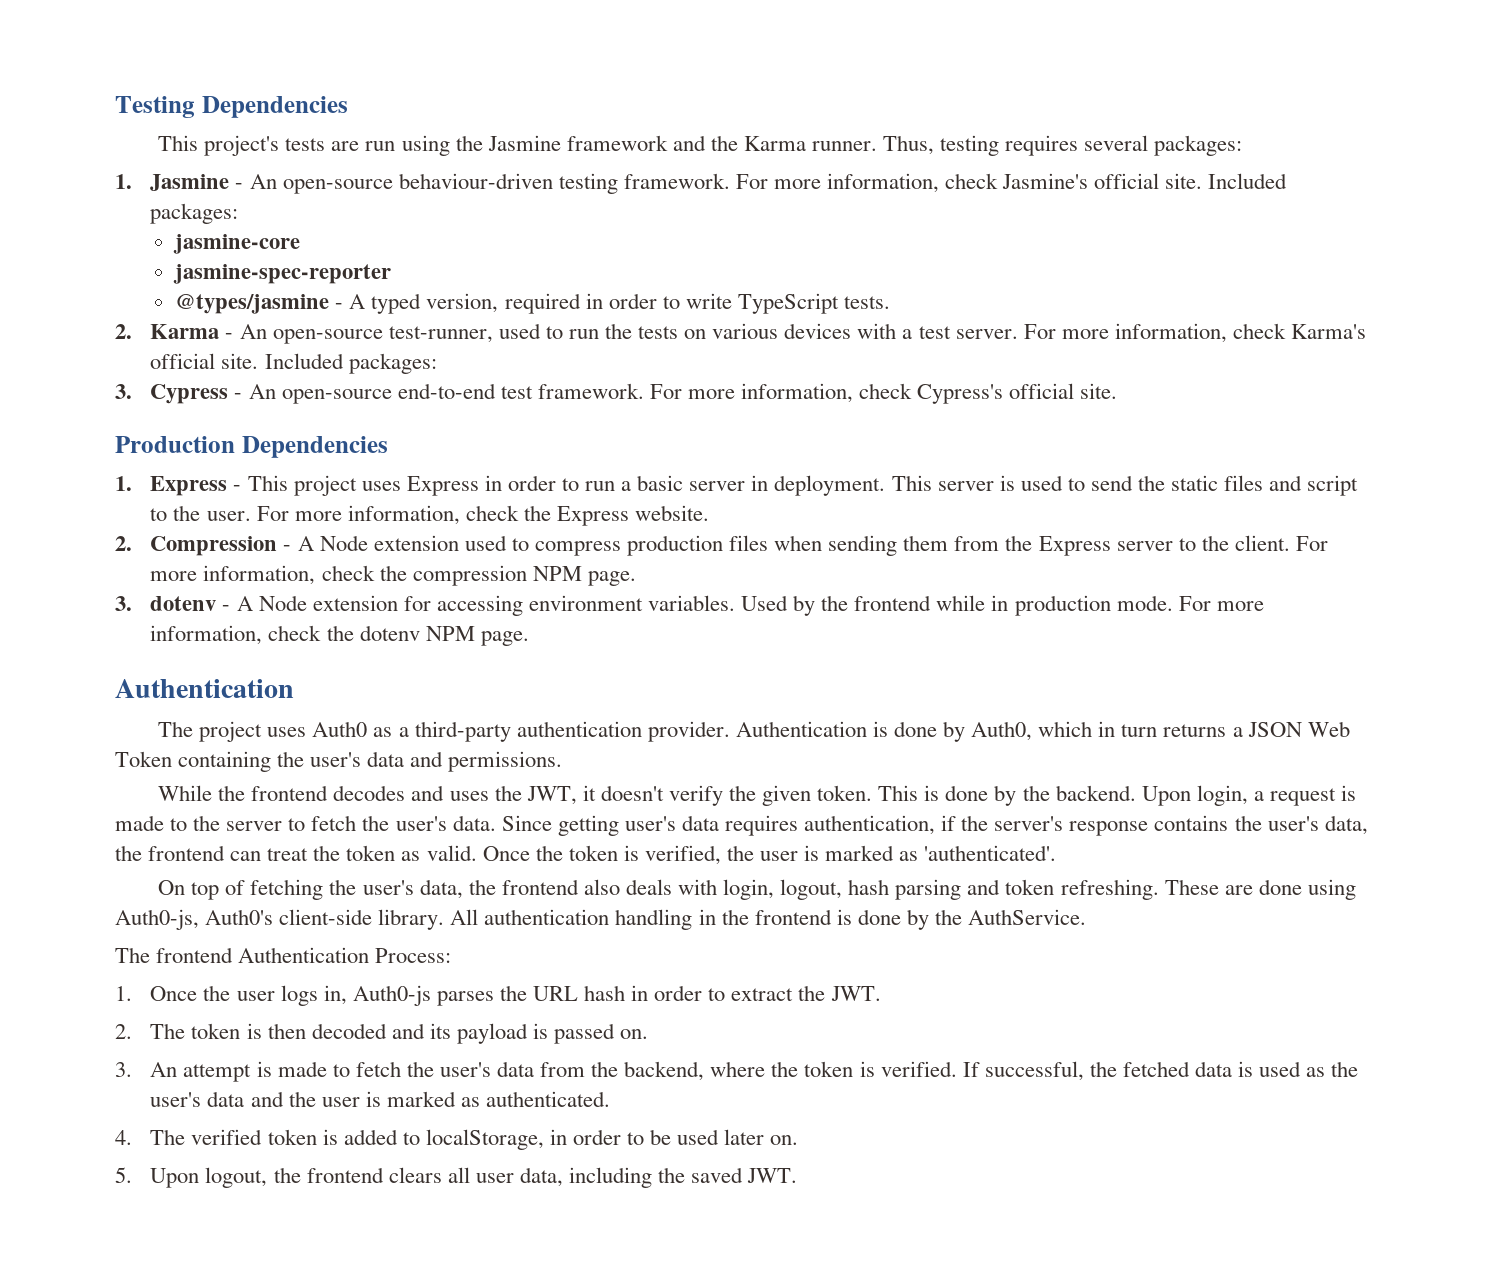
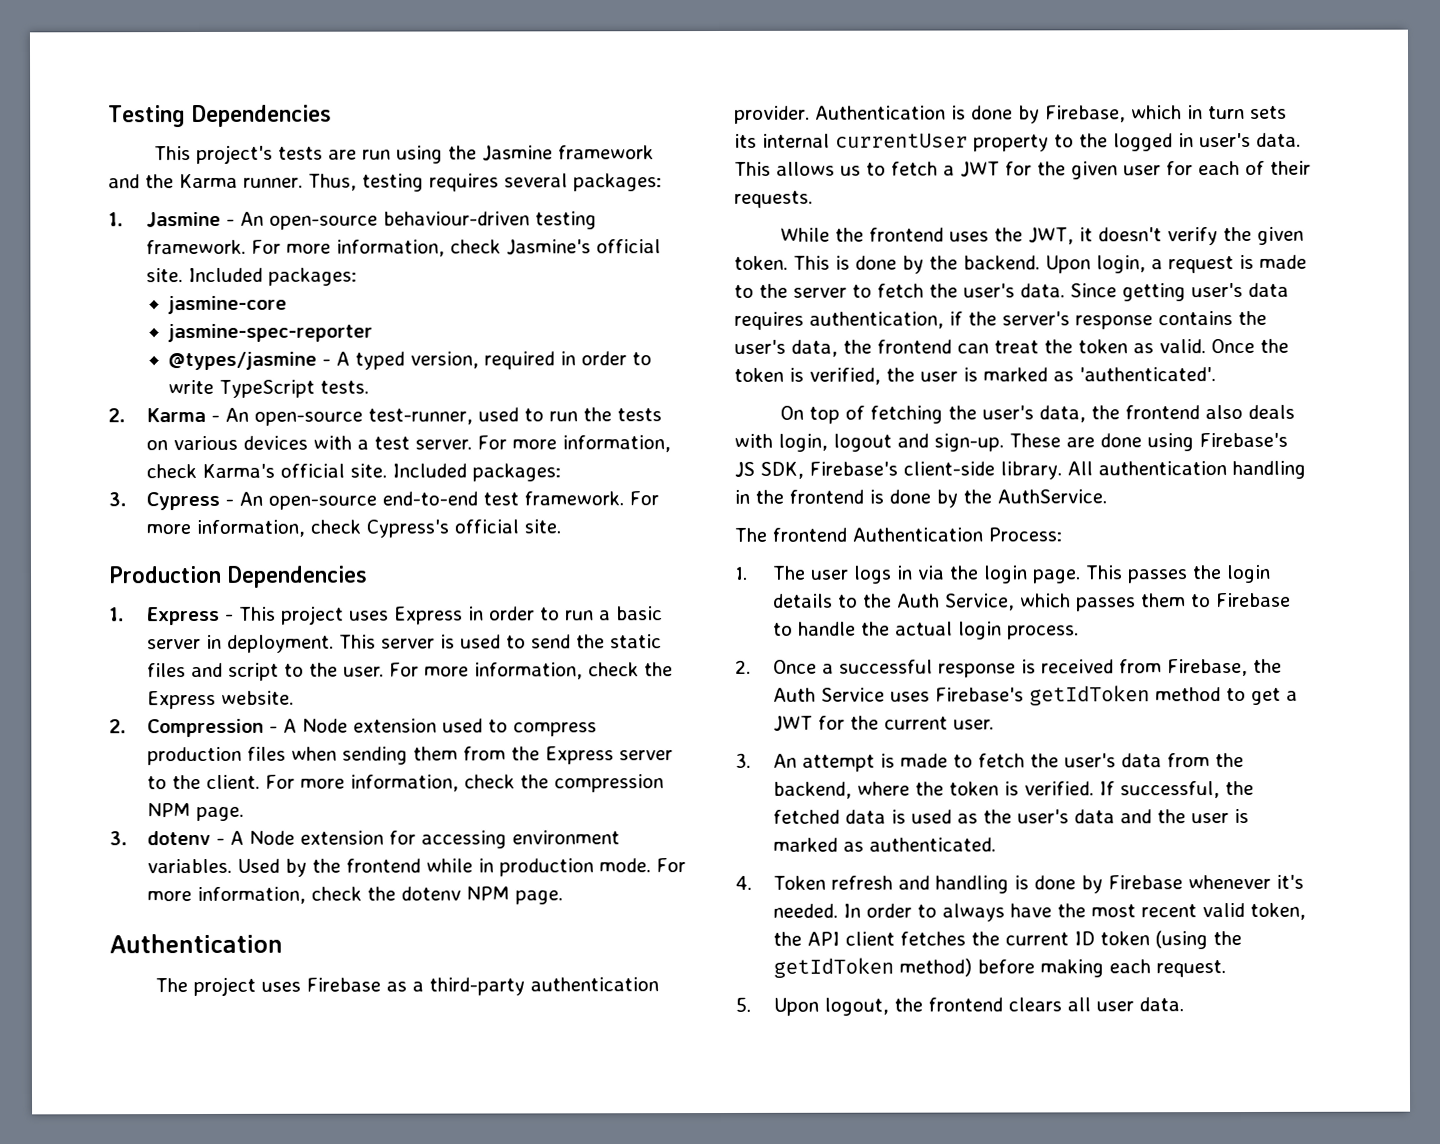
[312,721,368,737] Auth0 -> [306,977,382,992] Firebase
[971,721,1033,741] Auth0, -> [1044,105,1126,123] Firebase,
[1163,721,1350,737] [115,751,563,772] returns a JSON Web Token containing the user's data and permissions. -> [1249,105,1287,119] [734,132,1301,152] [734,160,1311,180] [734,190,813,208] sets its internal currentUser property to the logged in user's data. This allows us to fetch a JWT for the given user for each of their requests.
[333,785,445,801] decodes and -> (945, 234) none
[780,879,1356,900] [115,909,274,930] logout, hash parsing and token refreshing. These are done using Auth0-js, Auth0's -> [833,432,1288,452] [734,461,898,479] logout and sign-up. These are done using Firebase's JS SDK, Firebase's
[150,985,881,1006] [115,1023,649,1044] Once the user logs in, Auth0-js parses the URL hash in order to extract the JWT. // 2. The token is then decoded and its payload is passed on. -> [771,564,1271,584] [772,592,1291,612] [772,621,1079,640] [735,658,1282,678] [772,685,1298,706] [772,715,995,731] The user logs in via the login page. This passes the login details to the Auth Service, which passes them to Firebase to handle the actual login process. // 2. Once a successful response is received from Firebase, the Auth Service uses Firebase's getIdToken method to get a JWT for the current user.
[150,1129,799,1150] The verified token is added to localStorage, in order to be used later on. -> [772,874,1305,894] [772,902,1306,922] [772,930,1242,950] [772,957,1226,978] Token refresh and handling is done by Firebase whenever it's needed. In order to always have the most recent valid token, the API client fetches the current ID token (using the getIdToken method) before making each request.
[519,1167,798,1188] data, including the saved JWT. -> [1138,997,1184,1012] data.

